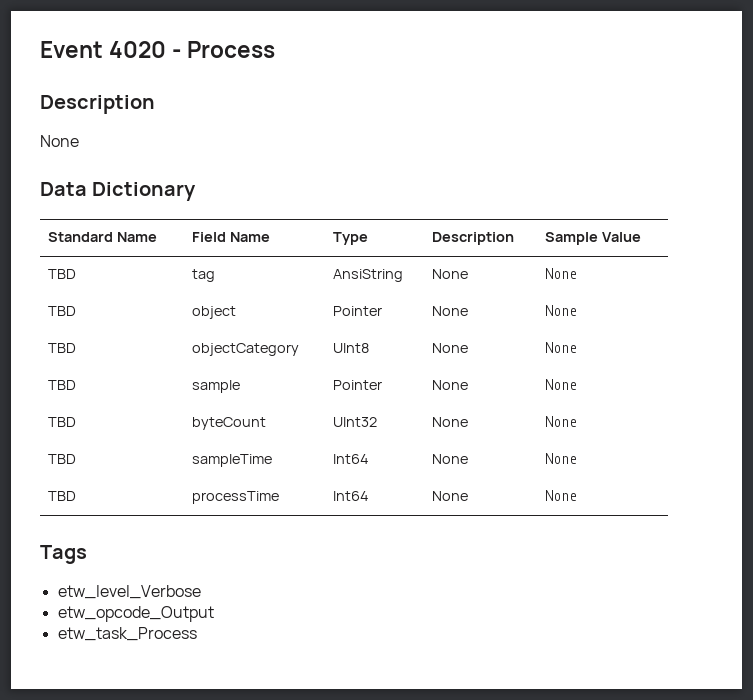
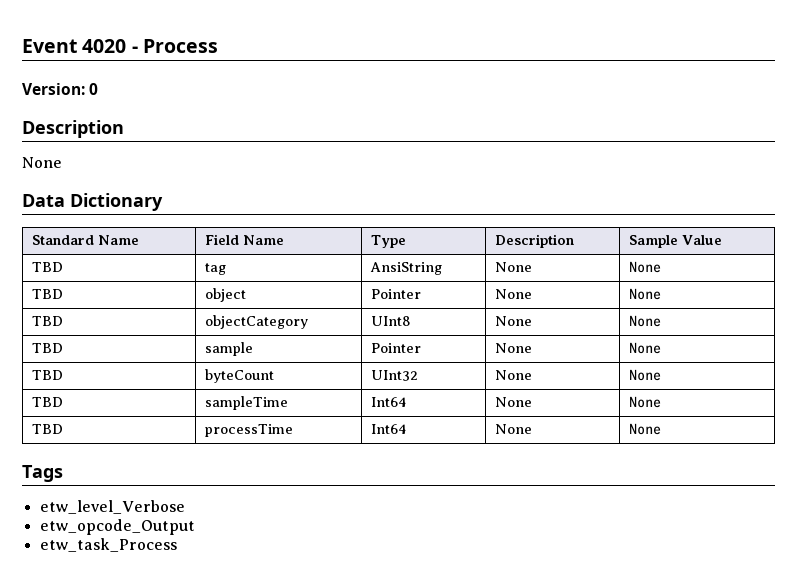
(276, 49) none -> [22,83,99,95] // Version: 0

